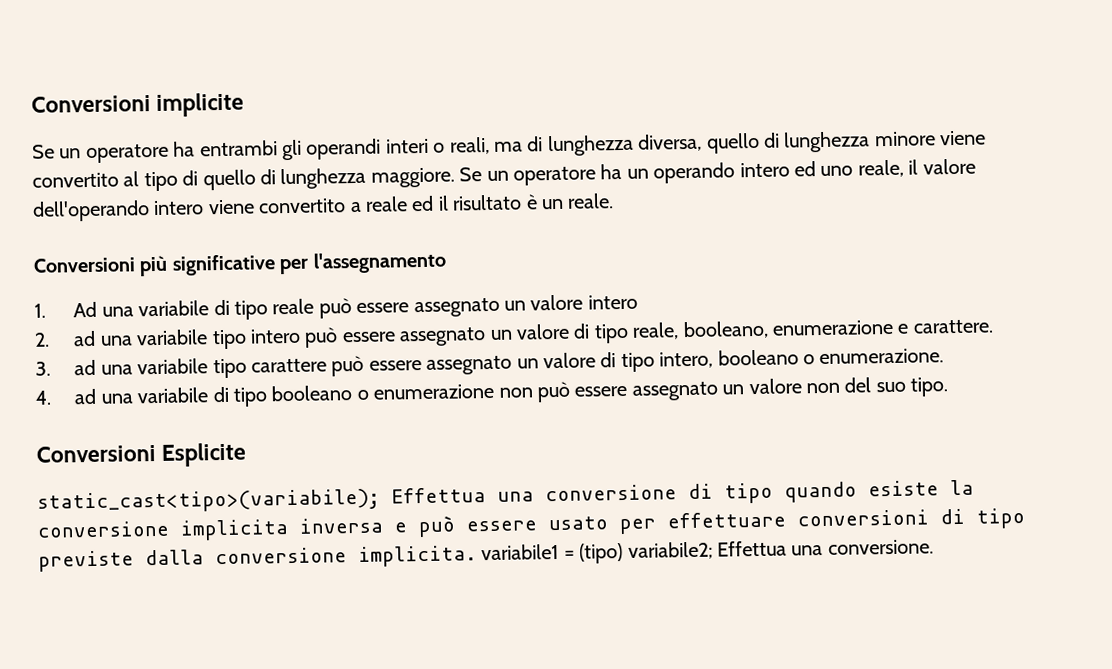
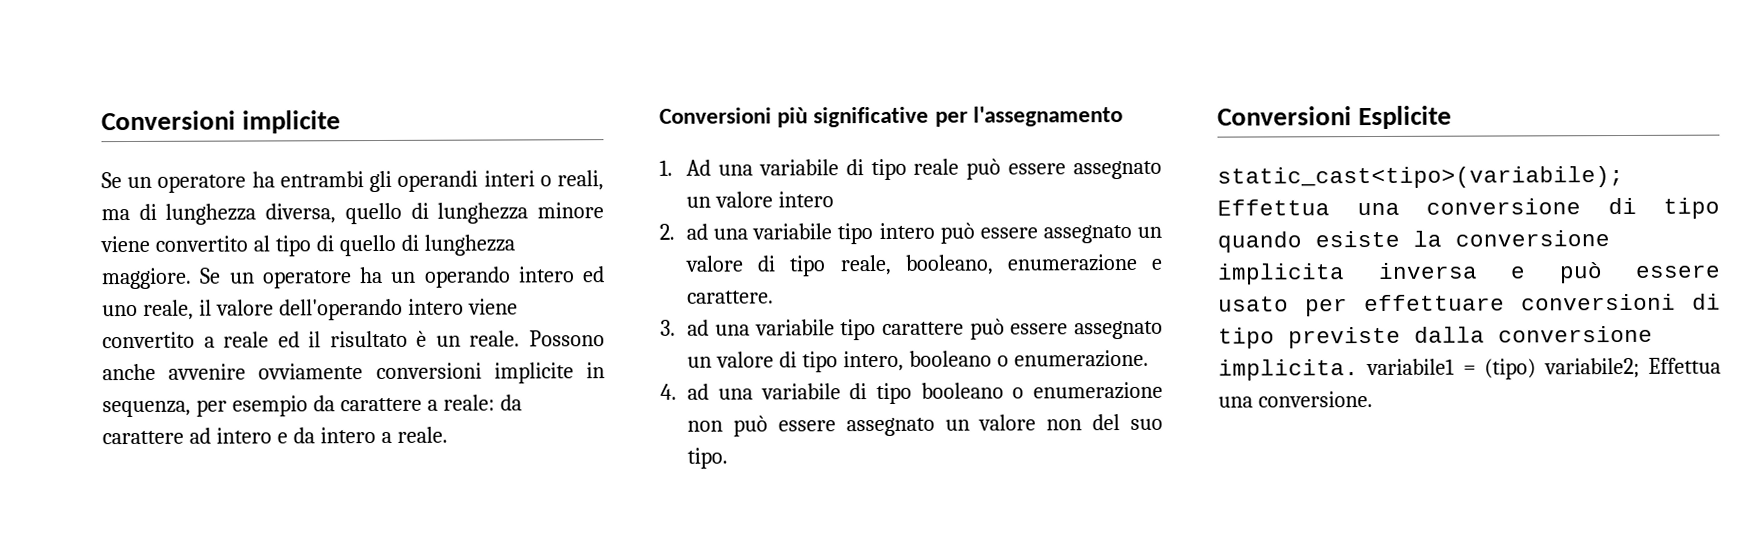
(615, 201) none -> [529,330,605,347] [102,362,605,384] [102,394,522,418] [102,426,448,445] Possono anche avvenire ovviamente conversioni implicite in sequenza, per esempio da carattere a reale: da carattere ad intero e da intero a reale.

